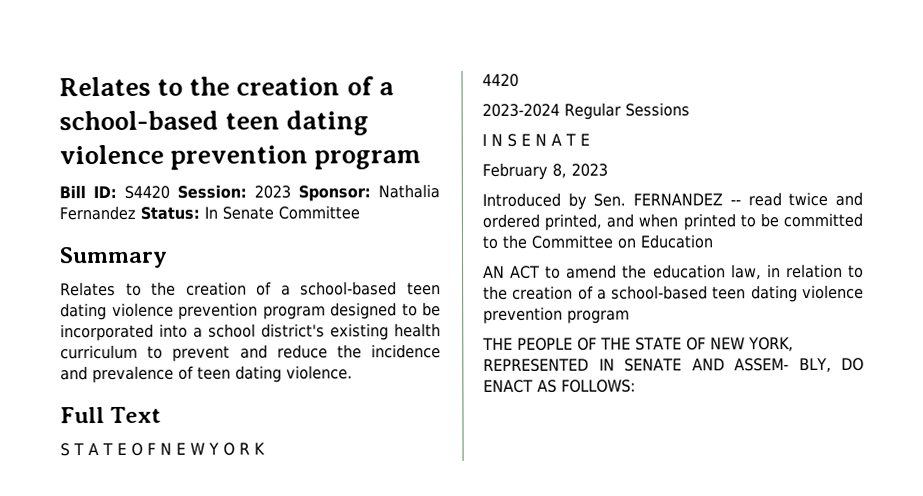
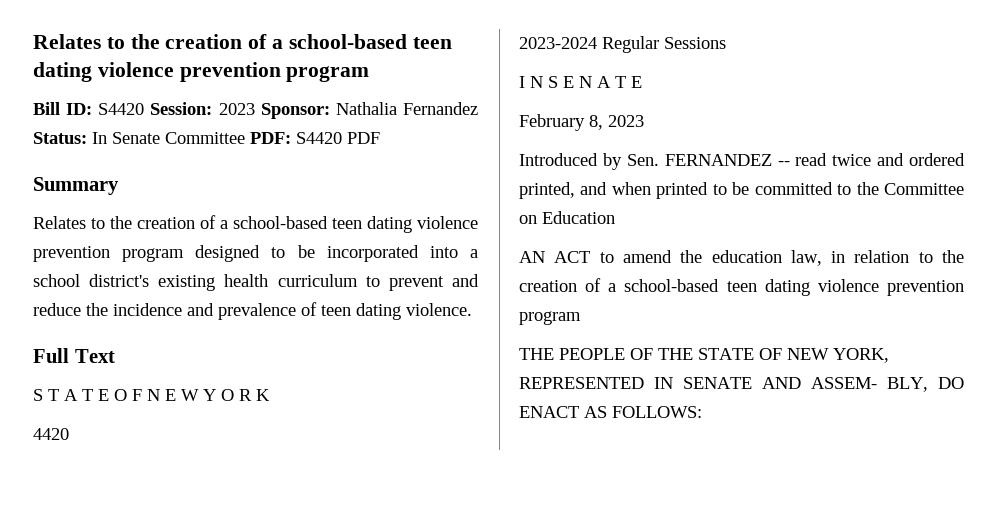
(360, 212) none -> [250,132,380,144] PDF: S4420 PDF

